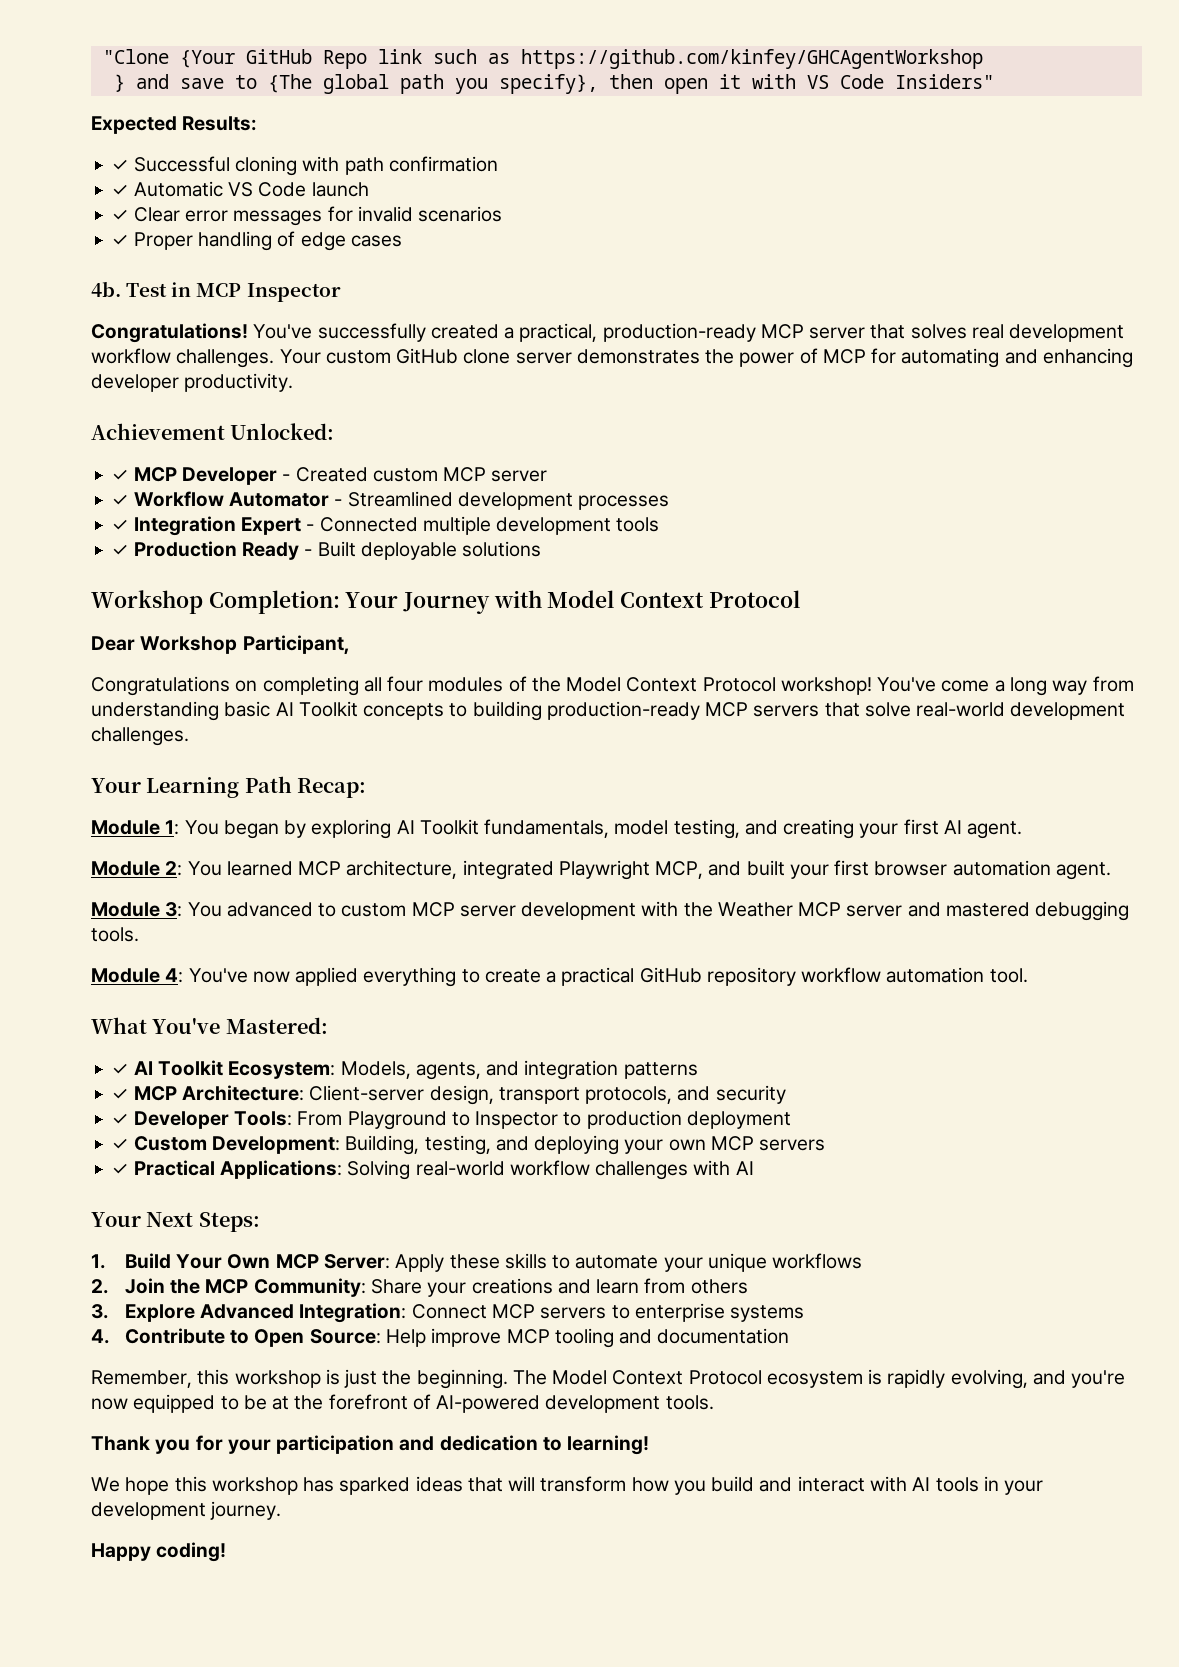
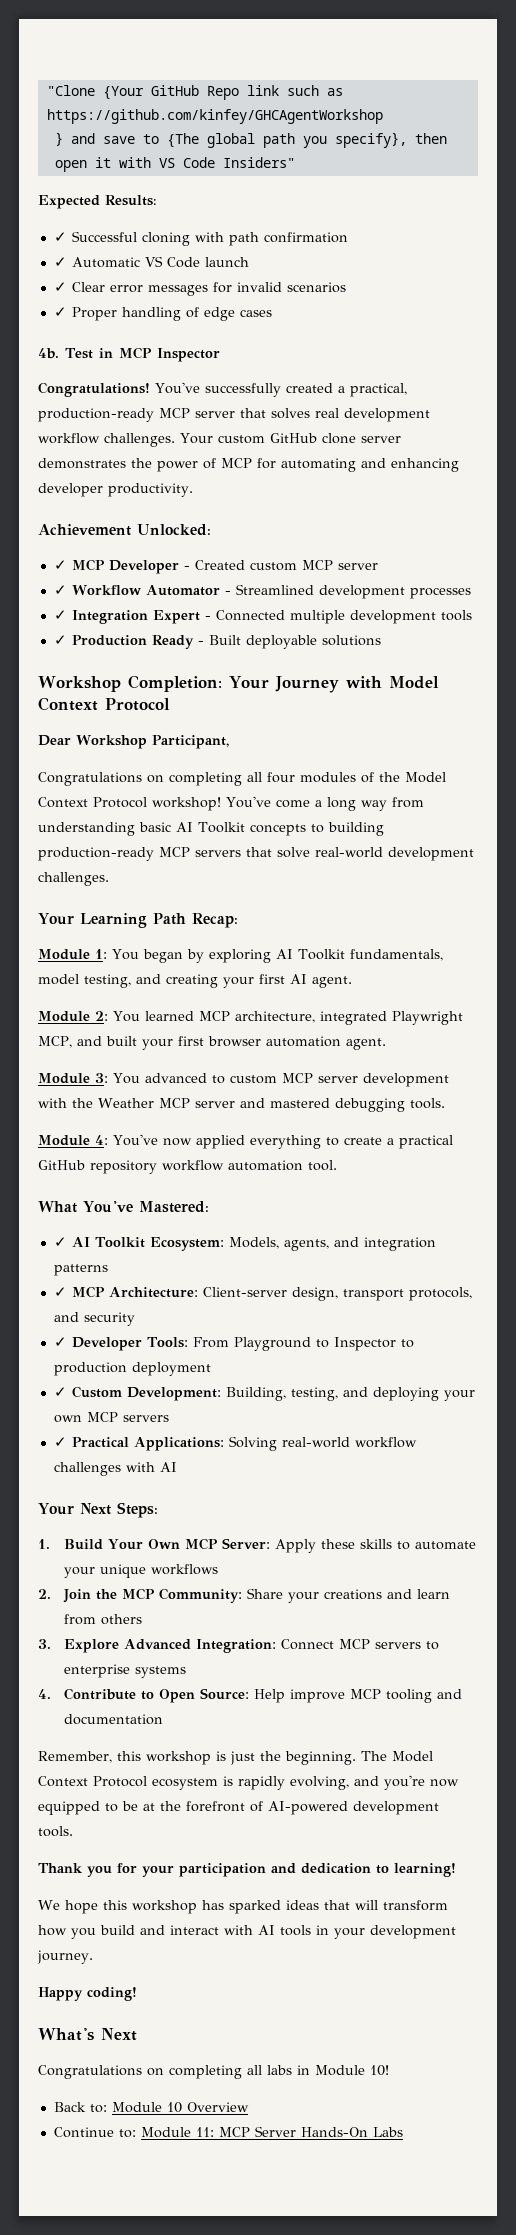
(227, 1552) none -> [38,2028,137,2041] [38,2065,389,2079] [53,2102,249,2113] [53,2126,403,2138] // What's Next // Congratulations on completing all labs in Module 10! // Back to: Module 10 Overview // Continue to: Module 11: MCP Server Hands-On Labs

